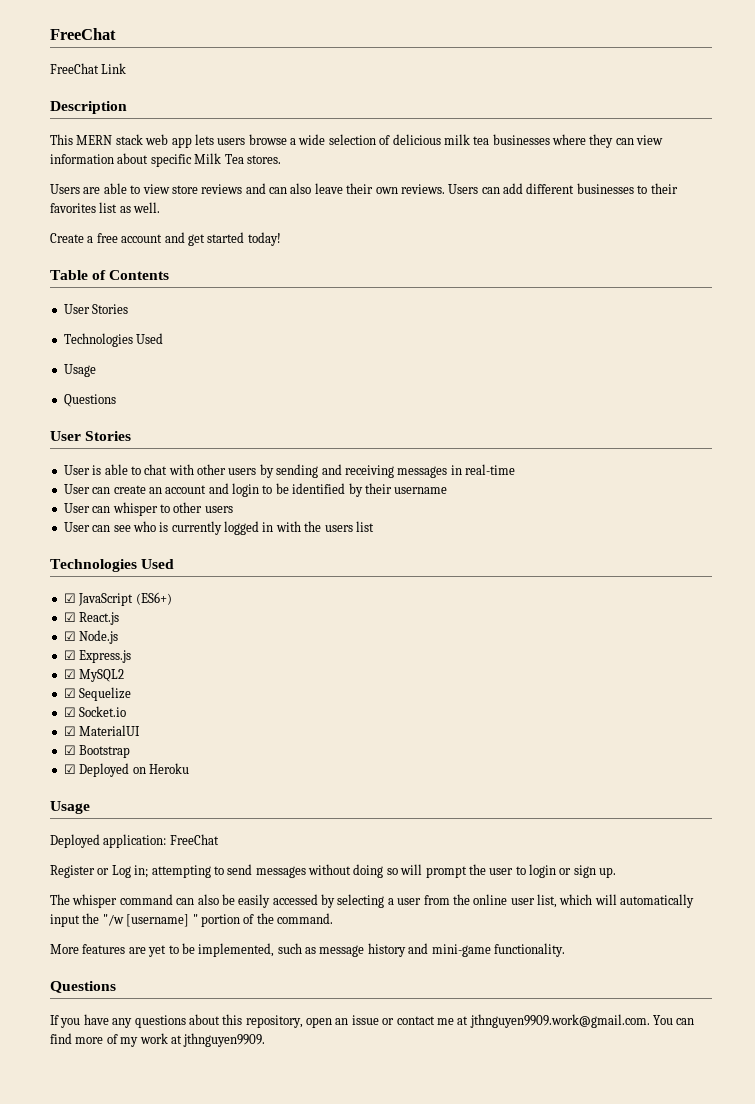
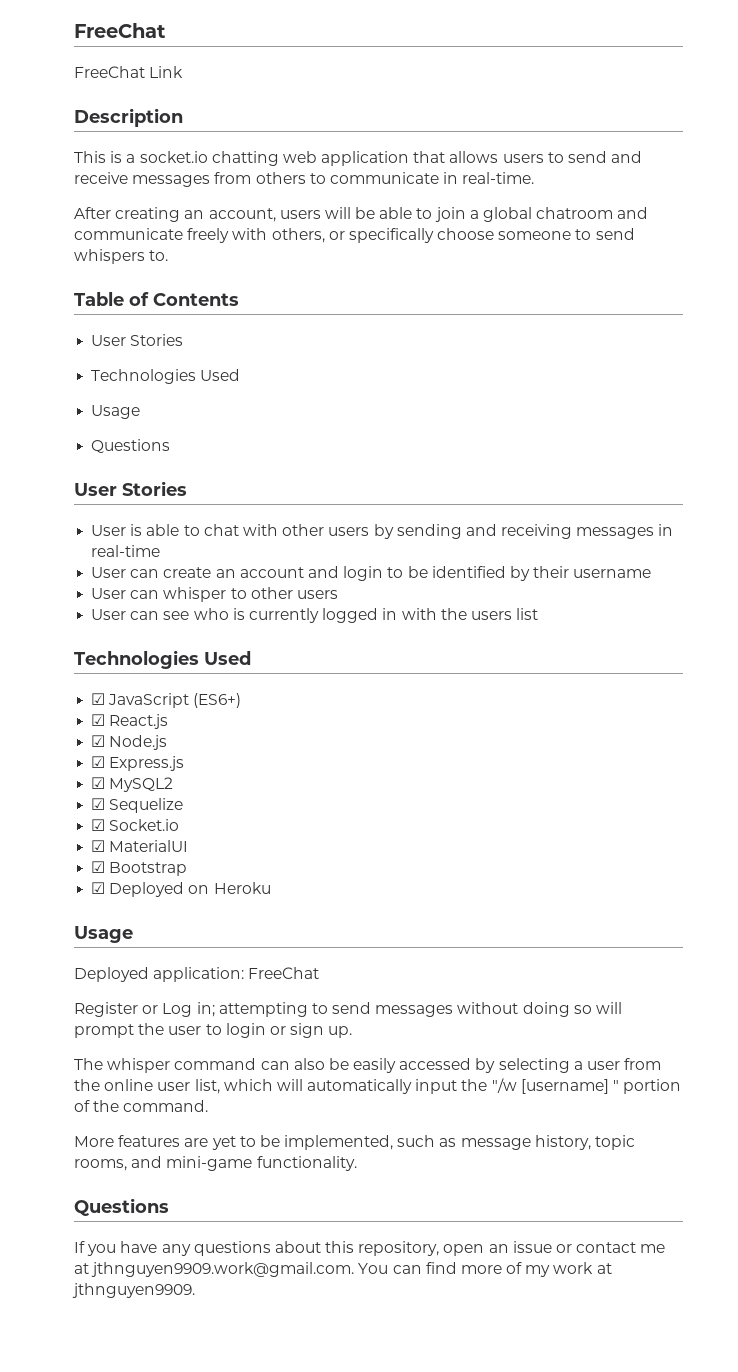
[76,134,664,148] [50,153,281,167] [50,183,678,194] [50,202,161,213] [50,232,281,246] MERN stack web app lets users browse a wide selection of delicious milk tea businesses where they can view information about specific Milk Tea stores. // Users are able to view store reviews and can also leave their own reviews. Users can add different businesses to their favorites list as well. // Create a free account and get started today! -> [110,151,643,166] [74,172,535,187] [74,207,649,222] [74,228,635,243] [74,249,169,264] is a socket.io chatting web application that allows users to send and receive messages from others to communicate in real-time. // After creating an account, users will be able to join a global chatroom and communicate freely with others, or specifically choose someone to send whispers to.
[367,943,406,957] history -> [534,1135,636,1150] [74,1159,127,1171] history, topic rooms,

